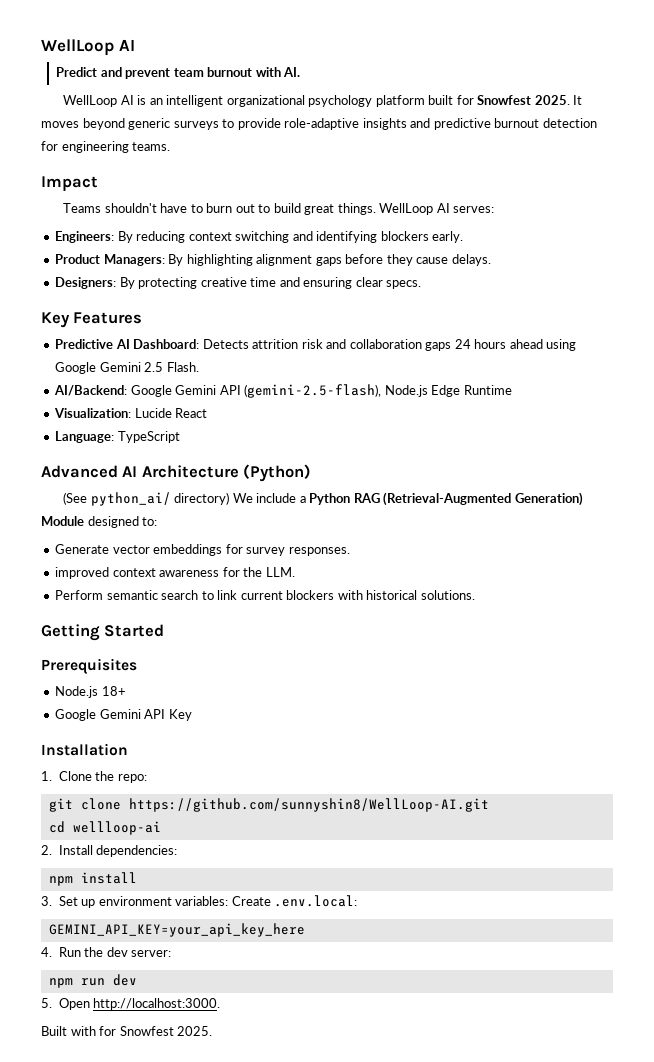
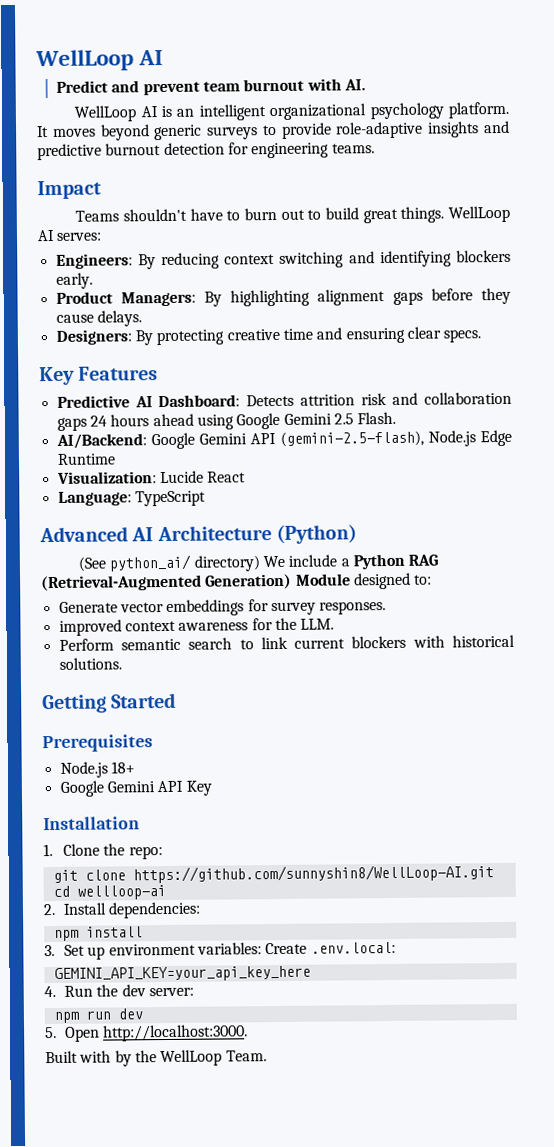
[375,95,570,107] platform built for Snowfest 2025. -> [448,101,510,119] platform.
[99,1026,213,1036] for Snowfest 2025. -> [114,1049,267,1067] by the WellLoop Team.

